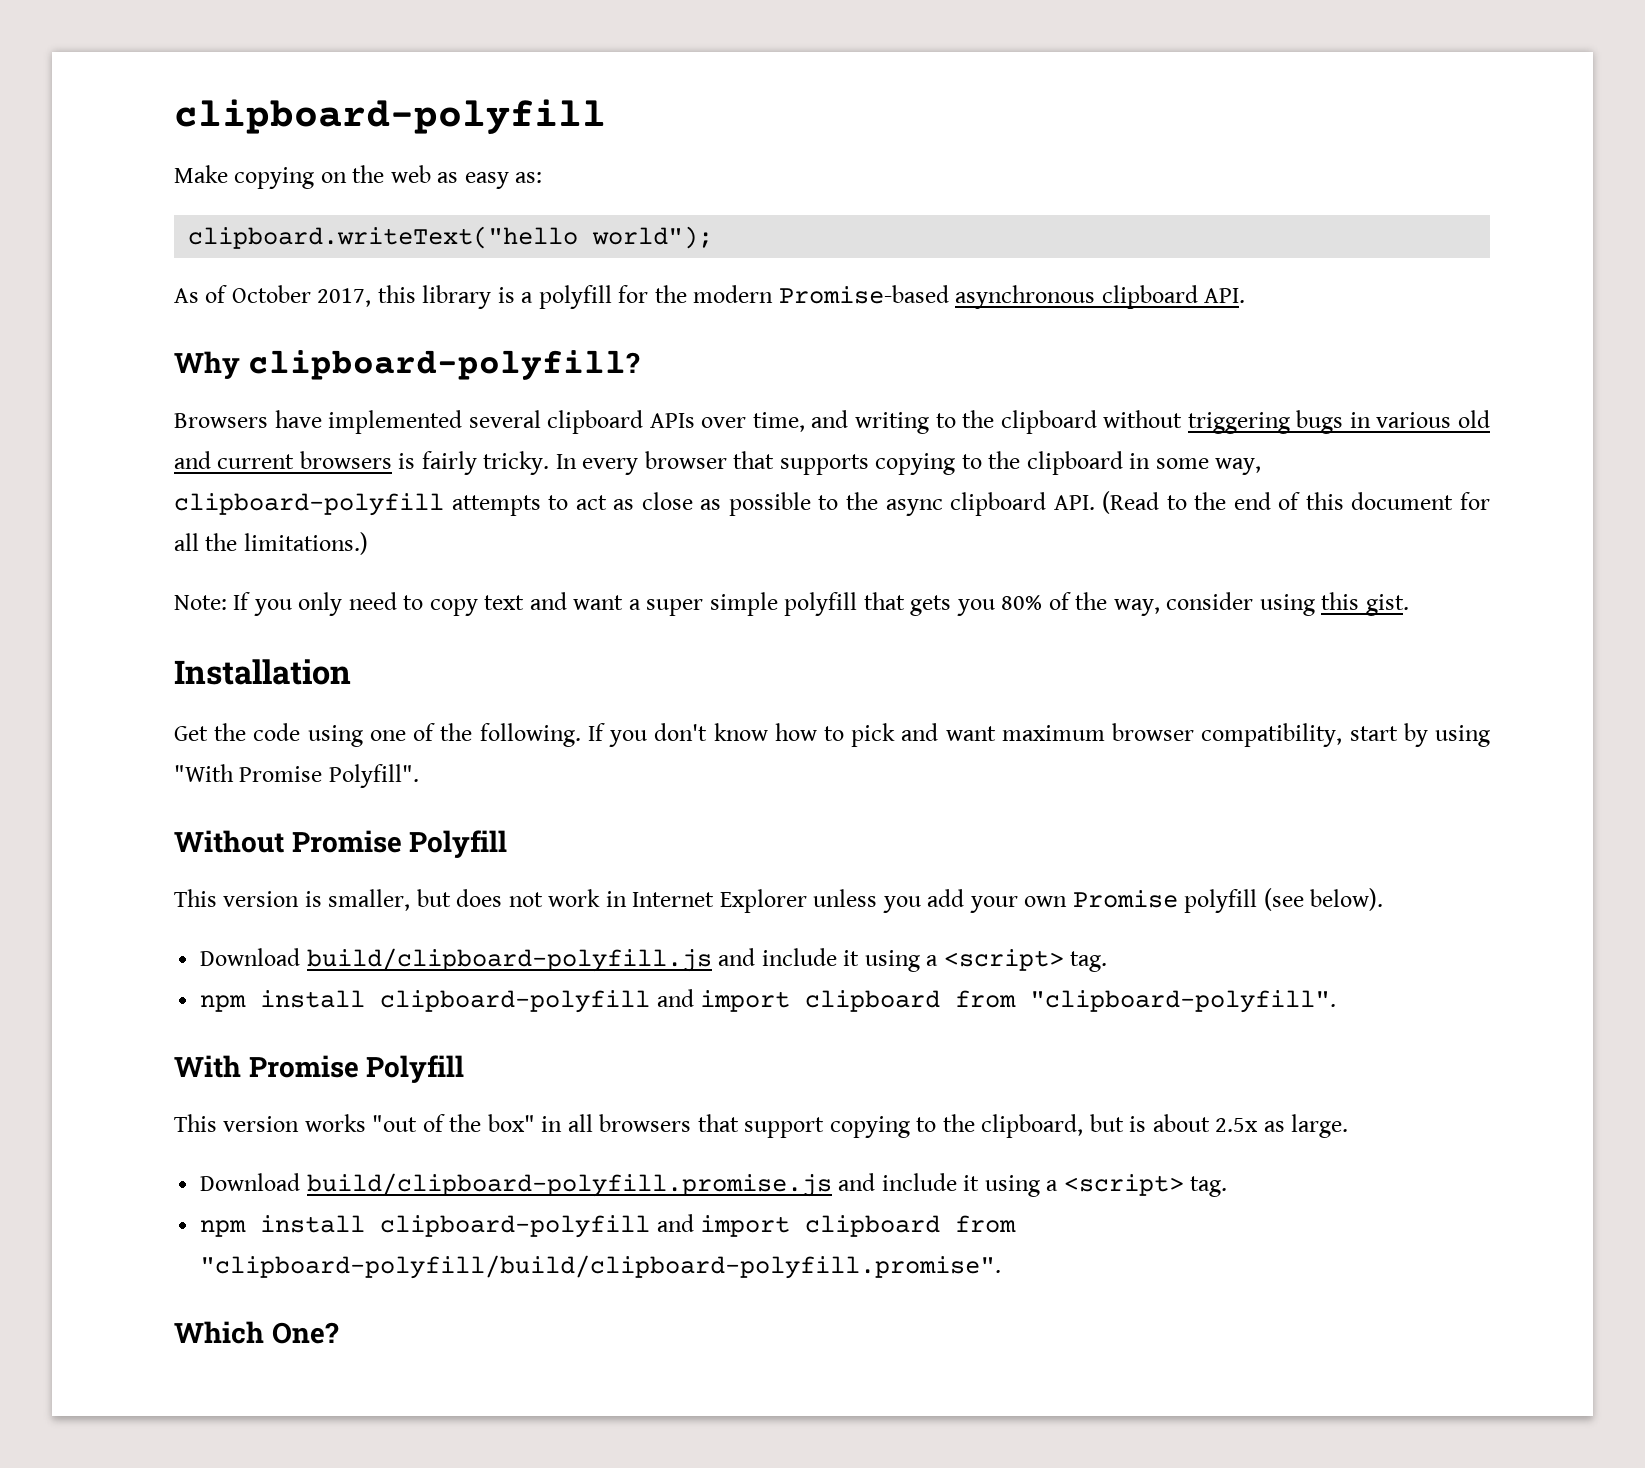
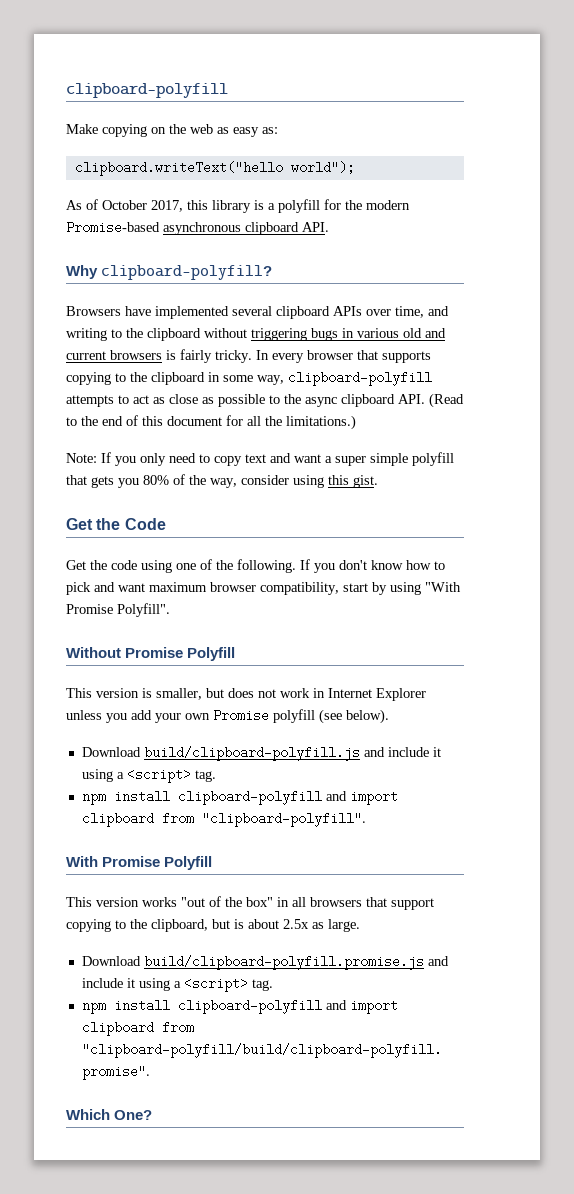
[174,659,351,685] Installation -> [66,518,166,530] Get the Code

